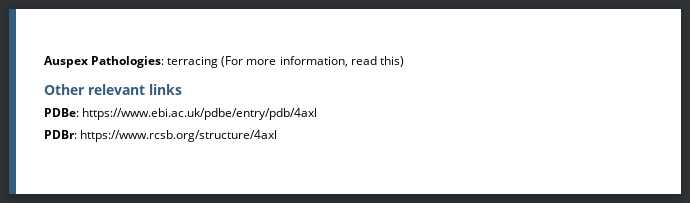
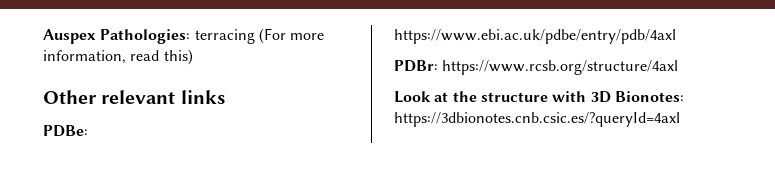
(278, 136) none -> [394,91,684,103] [394,112,680,127] // Look at the structure with 3D Bionotes: https://3dbionotes.cnb.csic.es/?queryId=4axl

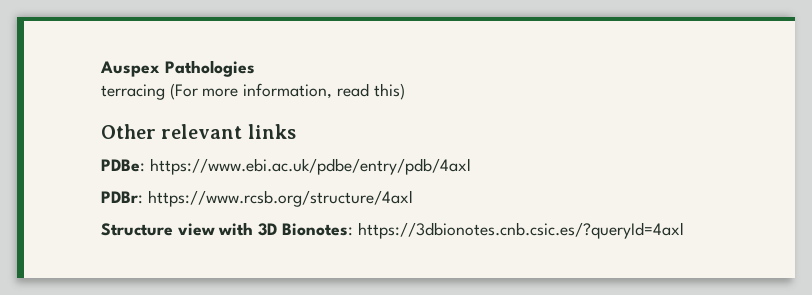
[100,29,191,44] Pathologies: -> [164,60,255,77] Pathologies //
[394,91,548,103] Look at the structure -> [101,223,215,236] Structure view

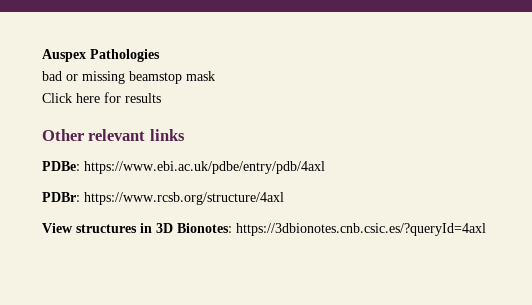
[101,83,405,100] terracing (For more information, read this) -> [42,71,215,84] [42,92,161,103] bad or missing beamstop mask // Click here for results
[101,222,254,236] Structure view with -> [42,223,152,233] View structures in

